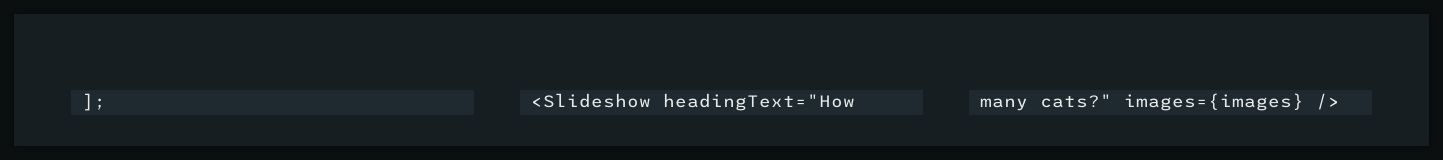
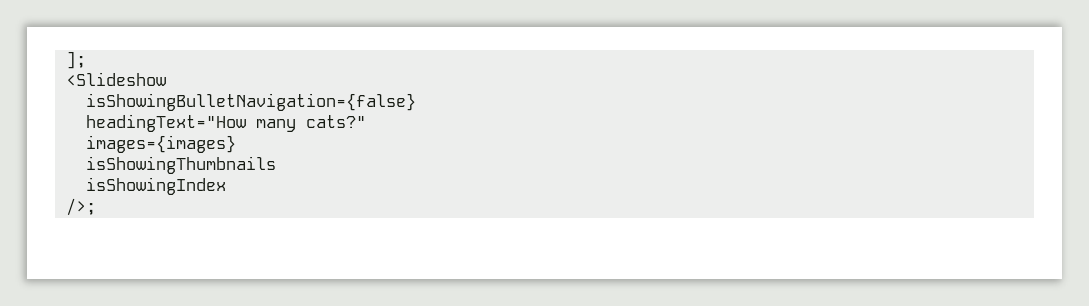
(651, 100) none -> [85,93,416,111] // isShowingBulletNavigation={false} //
(1112, 101) none -> (366, 121) //
[1315,93,1340,110] /> -> [85,156,276,174] [85,177,226,195] [65,198,96,216] // isShowingThumbnails // isShowingIndex // />;

